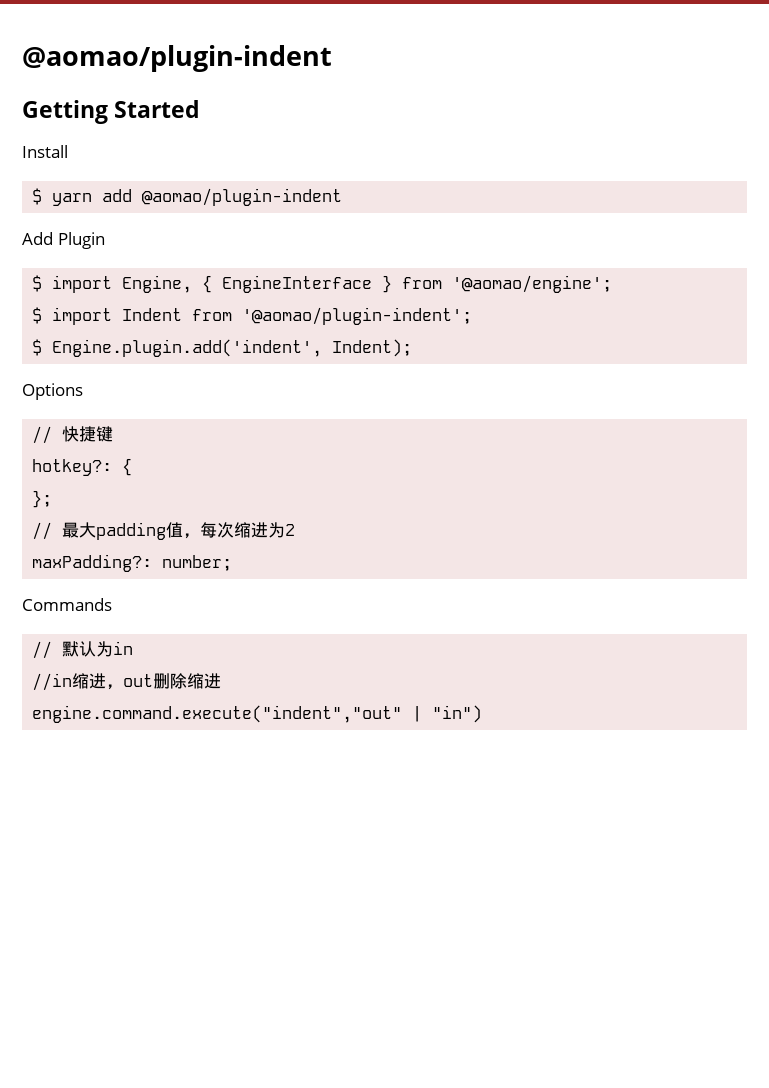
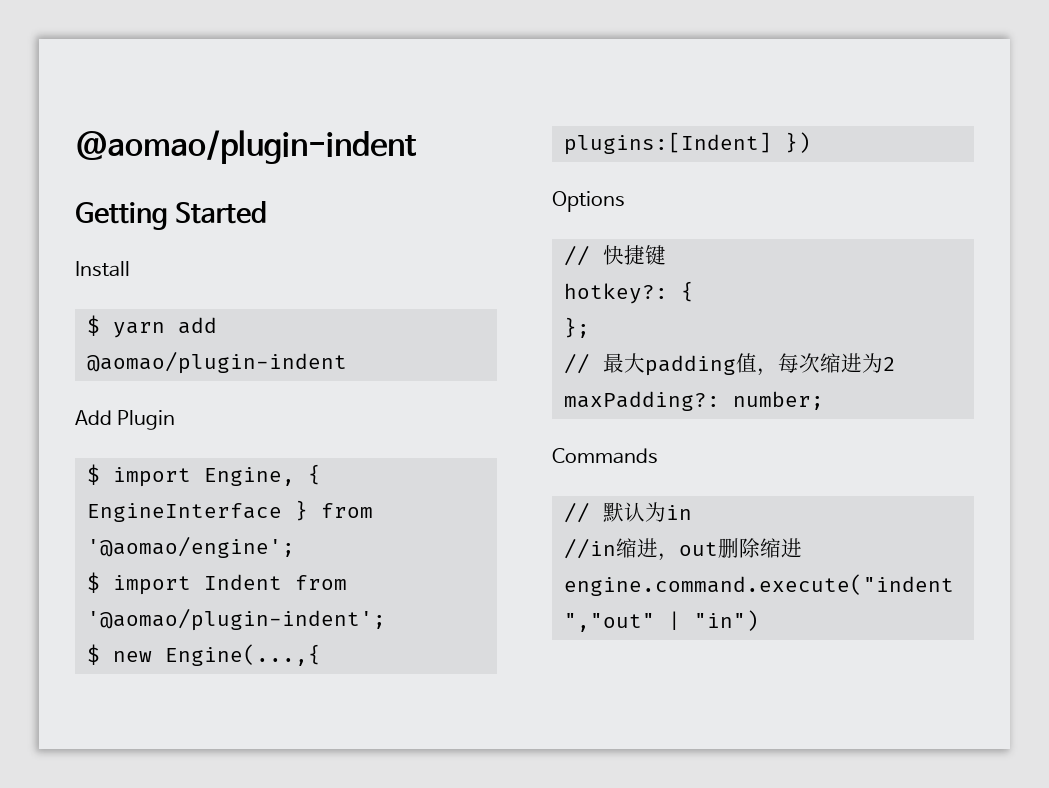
[52,339,413,357] Engine.plugin.add('indent', Indent); -> [113,644,321,666] [564,132,811,155] new Engine(...,{ plugins:[Indent] })

